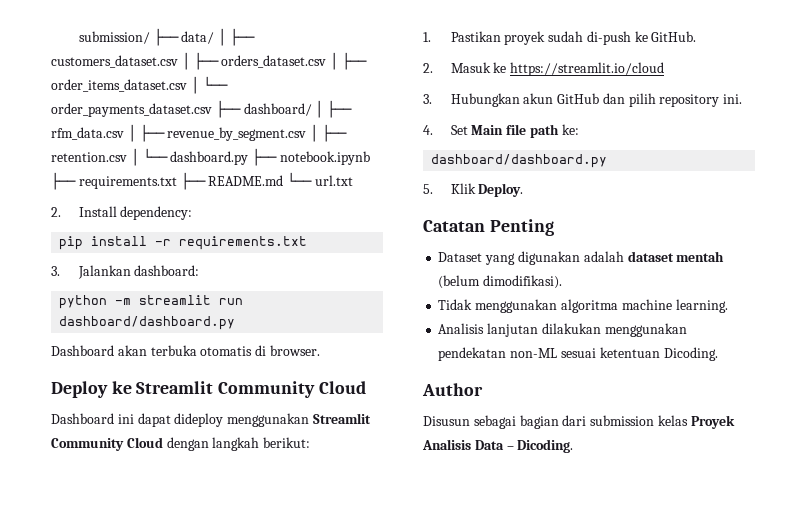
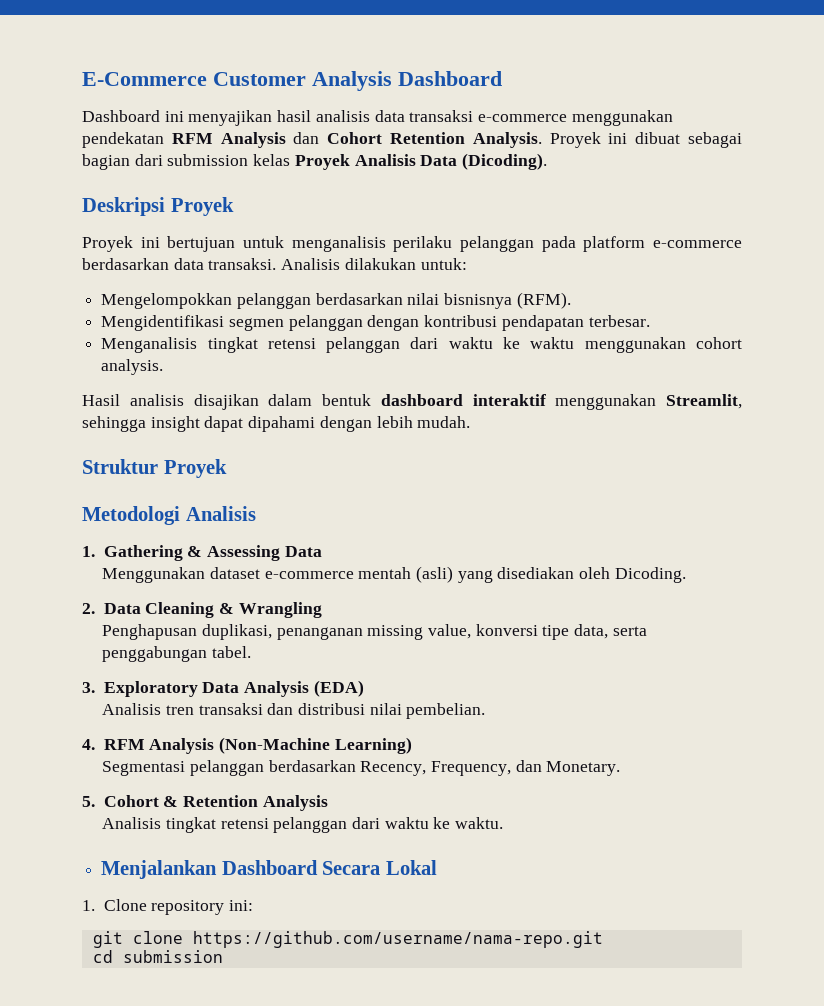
[78,28,255,46] [51,52,367,70] [51,76,228,94] [51,100,353,118] [51,124,347,142] [51,148,370,166] [51,172,353,190] [51,206,193,220] [59,236,308,250] [51,265,200,279] [59,295,244,309] [59,316,236,330] [51,345,320,356] [51,381,366,398] [51,413,371,427] [51,437,311,451] [423,31,697,45] [423,62,665,76] [423,93,743,107] [423,124,579,138] [431,154,608,168] [423,183,524,197] [423,219,554,236] [438,251,725,265] [438,275,563,289] [438,299,728,313] [438,323,687,337] [438,347,718,361] [422,383,483,396] [423,416,470,426] submission/ ├── data/ │ ├── customers_dataset.csv │ ├── orders_dataset.csv │ ├── order_items_dataset.csv │ └── order_payments_dataset.csv ├── dashboard/ │ ├── rfm_data.csv │ ├── revenue_by_segment.csv │ ├── retention.csv │ └── dashboard.py ├── notebook.ipynb ├── requirements.txt ├── README.md └── url.txt // 2. Install dependency: // pip install -r requirements.txt // 3. Jalankan dashboard: // python -m streamlit run dashboard/dashboard.py // Dashboard akan terbuka otomatis di browser. // Deploy ke Streamlit Community Cloud // Dashboard ini dapat dideploy menggunakan Streamlit Community Cloud dengan langkah berikut: // 1. Pastikan proyek sudah di-push ke GitHub. // 2. Masuk ke https://streamlit.io/cloud // 3. Hubungkan akun GitHub dan pilih repository ini. // 4. Set Main file path ke: // dashboard/dashboard.py // 5. Klik Deploy. // Catatan Penting // Dataset yang digunakan adalah dataset mentah (belum dimodifikasi). // Tidak menggunakan algoritma machine learning. // Analisis lanjutan dilakukan menggunakan pendekatan non-ML sesuai ketentuan Dicoding. // Author // Disusun -> [82,71,502,91] [82,110,673,126] [82,132,681,148] E-Commerce Customer Analysis Dashboard // Dashboard ini menyajikan hasil analisis data transaksi e-commerce menggunakan pendekatan RFM Analysis dan Cohort Retention Analysis. Proyek ini dibuat
[506,439,574,453] – Dicoding. -> [462,153,548,170] [82,197,234,216] [82,236,742,252] [82,258,467,270] [101,292,571,309] [101,315,650,331] [101,337,742,353] [101,359,164,375] [82,394,742,410] [82,416,471,432] [82,459,227,478] [82,506,256,525] [82,545,322,561] [102,566,686,583] [82,602,322,618] [102,624,647,640] [102,646,251,662] [82,680,364,697] [102,703,486,719] [82,737,412,754] [102,760,621,776] [82,795,328,811] [102,817,504,833] [101,860,437,879] [82,899,254,915] [92,931,603,948] [92,950,223,963] (Dicoding). // Deskripsi Proyek // Proyek ini bertujuan untuk menganalisis perilaku pelanggan pada platform e-commerce berdasarkan data transaksi. Analisis dilakukan untuk: // Mengelompokkan pelanggan berdasarkan nilai bisnisnya (RFM). // Mengidentifikasi segmen pelanggan dengan kontribusi pendapatan terbesar. // Menganalisis tingkat retensi pelanggan dari waktu ke waktu menggunakan cohort analysis. // Hasil analisis disajikan dalam bentuk dashboard interaktif menggunakan Streamlit, sehingga insight dapat dipahami dengan lebih mudah. // Struktur Proyek // Metodologi Analisis // 1. Gathering & Assessing Data // Menggunakan dataset e-commerce mentah (asli) yang disediakan oleh Dicoding. // 2. Data Cleaning & Wrangling // Penghapusan duplikasi, penanganan missing value, konversi tipe data, serta penggabungan tabel. // 3. Exploratory Data Analysis (EDA) // Analisis tren transaksi dan distribusi nilai pembelian. // 4. RFM Analysis (Non-Machine Learning) // Segmentasi pelanggan berdasarkan Recency, Frequency, dan Monetary. // 5. Cohort & Retention Analysis // Analisis tingkat retensi pelanggan dari waktu ke waktu. // Menjalankan Dashboard Secara Lokal // 1. Clone repository ini: // git clone https://github.com/username/nama-repo.git // cd submission

